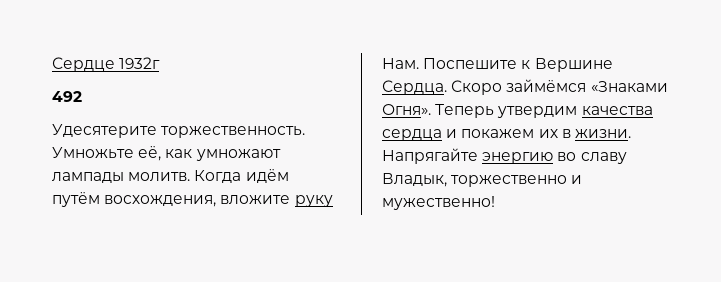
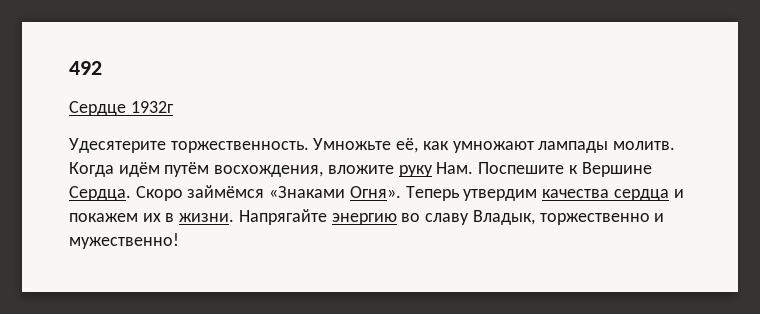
(52, 64) none -> [69,61,102,75] 492 //
[52,91,82,102] // 492 -> (174, 107) none

